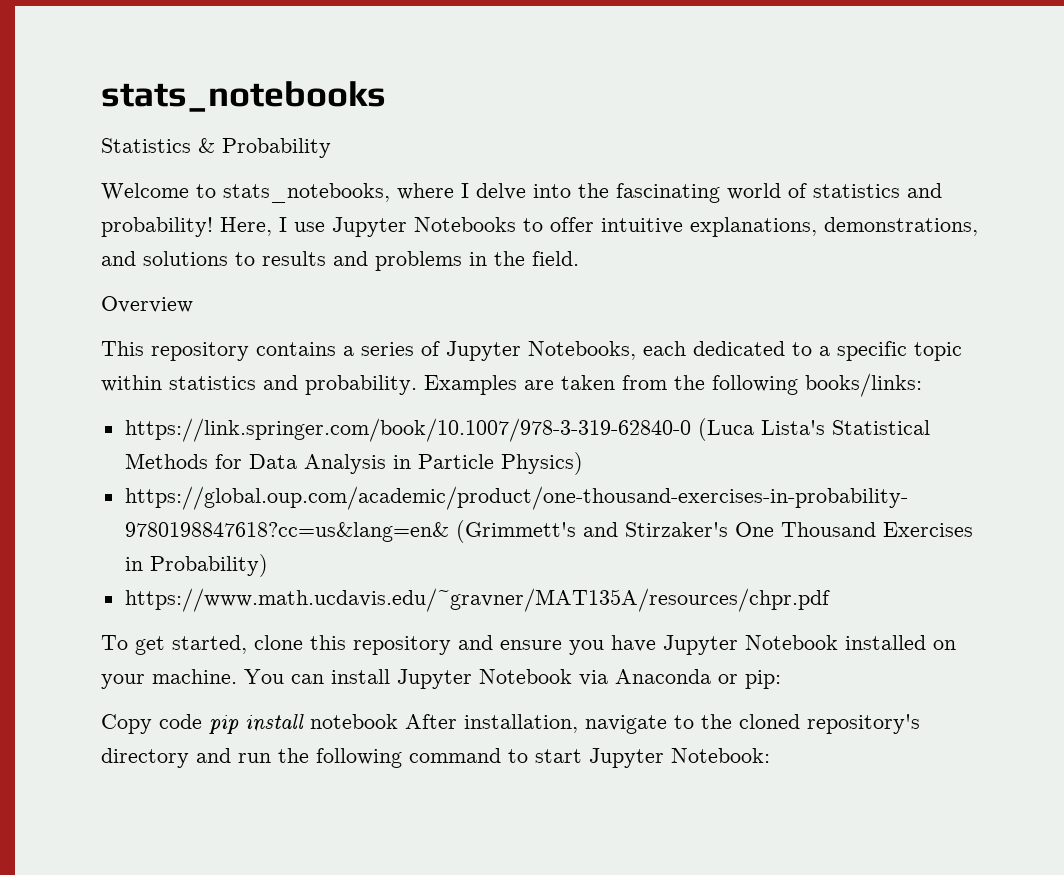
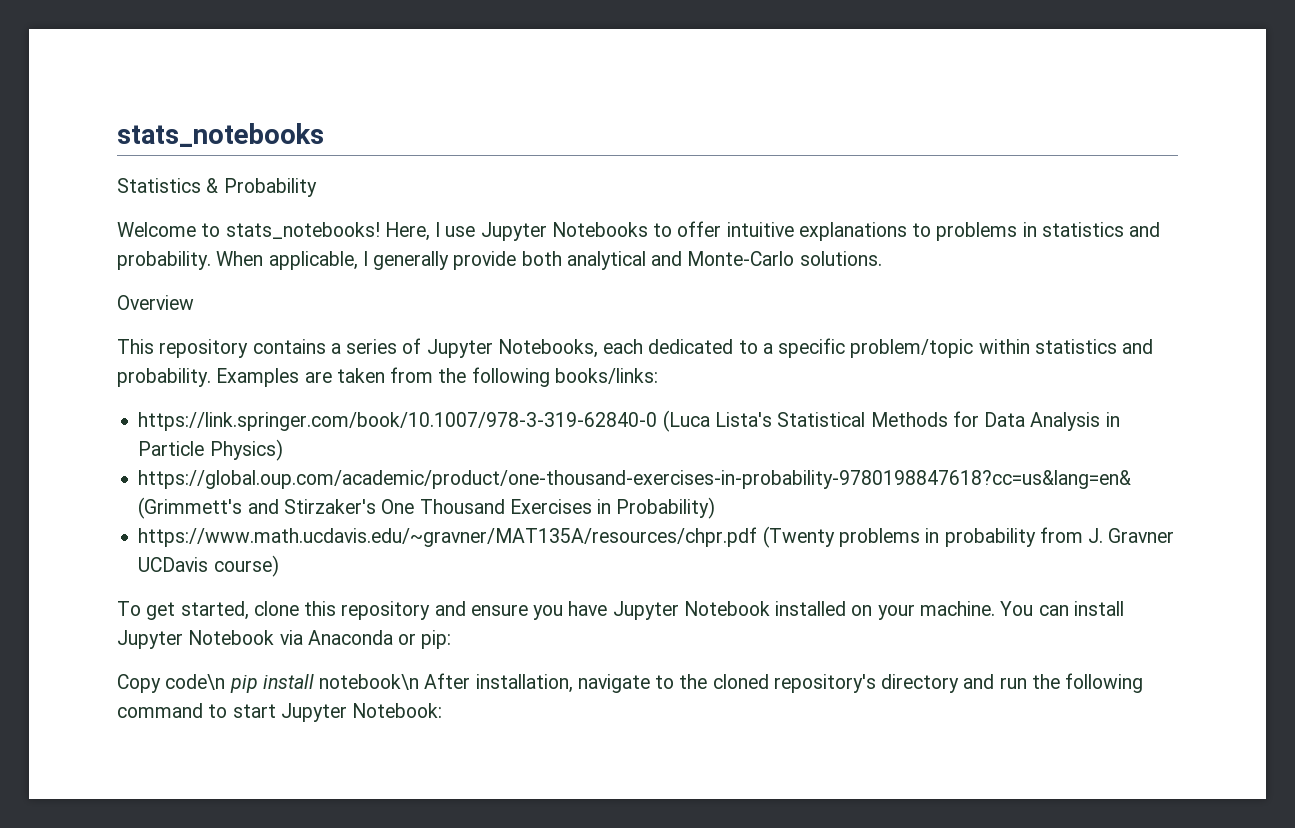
[223,183,942,203] [101,217,213,237] stats_notebooks, where I delve into the fascinating world of statistics and probability! -> [225,222,380,239] stats_notebooks!
[690,217,978,237] [101,251,579,271] explanations, demonstrations, and solutions to results and problems in the field. -> [798,222,1161,241] [117,251,882,270] explanations to problems in statistics and probability. When applicable, I generally provide both analytical and Monte-Carlo solutions.
[914,342,962,361] topic -> [850,339,974,358] problem/topic
(830, 600) none -> [762,526,1175,548] [138,555,279,577] (Twenty problems in probability from J. Gravner UCDavis course)
[159,714,202,729] code -> [165,674,226,690] code\n
[310,714,398,729] notebook -> [319,674,420,690] notebook\n

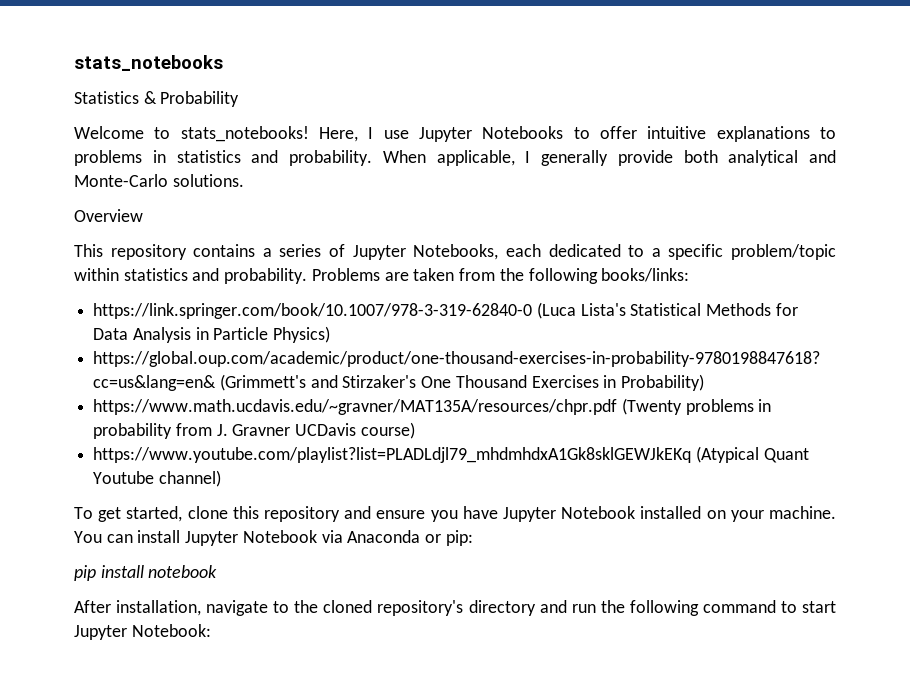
[216,368,300,387] Examples -> [311,268,380,281] Problems
(279, 566) none -> [93,446,809,463] [93,470,221,487] // https://www.youtube.com/playlist?list=PLADLdjl79_mhdmhdxA1Gk8sklGEWJkEKq (Atypical Quant Youtube channel)
[117,674,226,693] Copy code\n -> (473, 538) none
[319,674,420,690] notebook\n -> [148,565,218,578] notebook //

